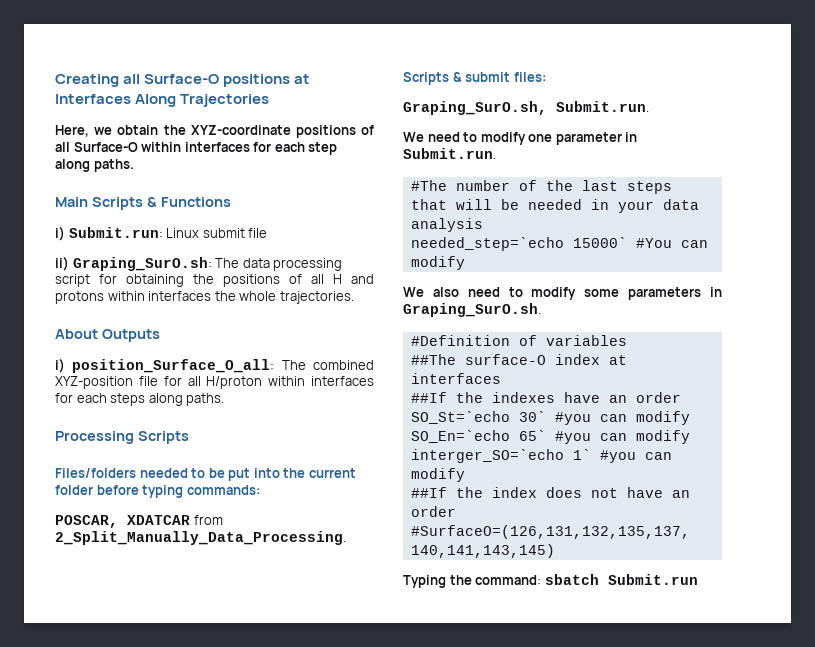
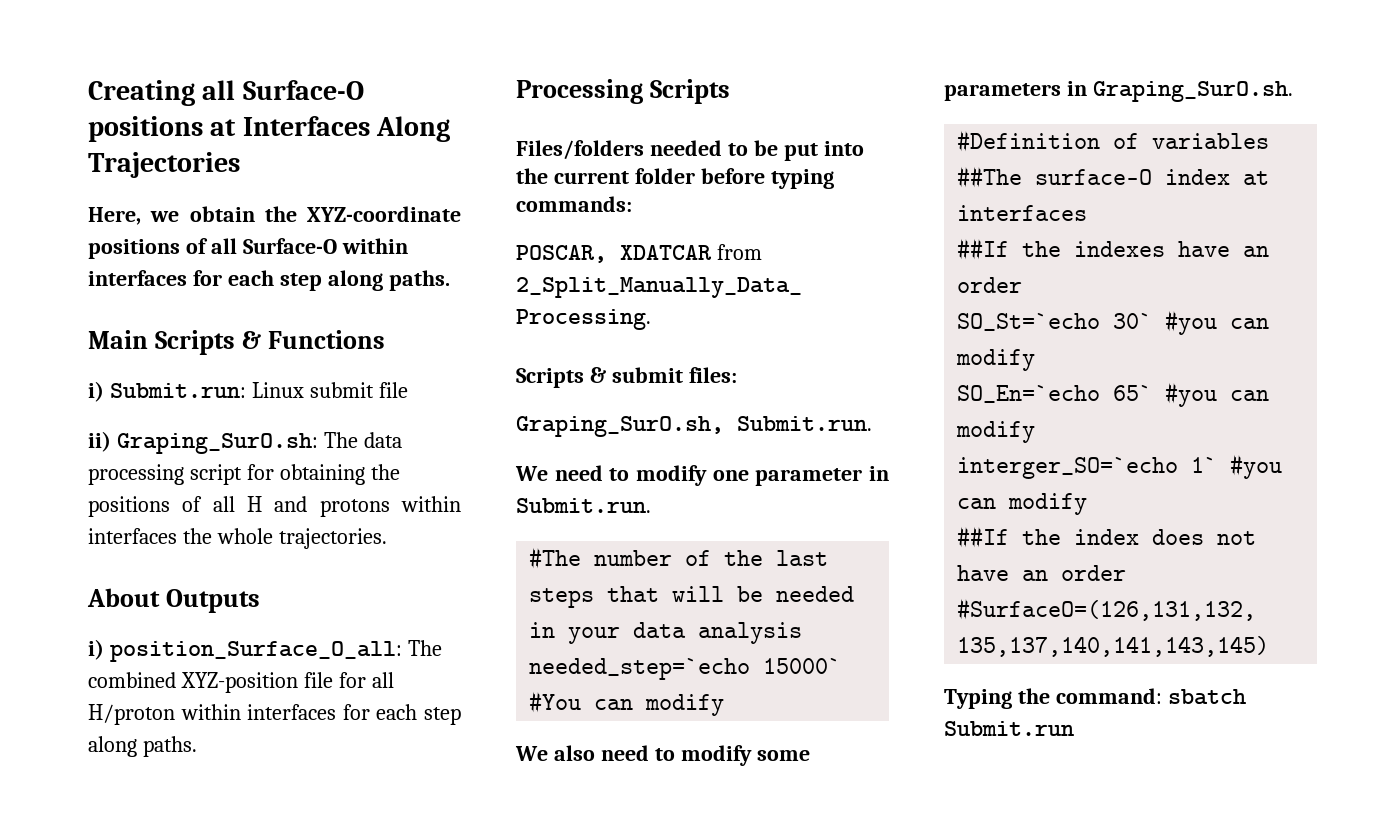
[110,393,146,406] steps -> [424,707,462,725] step

